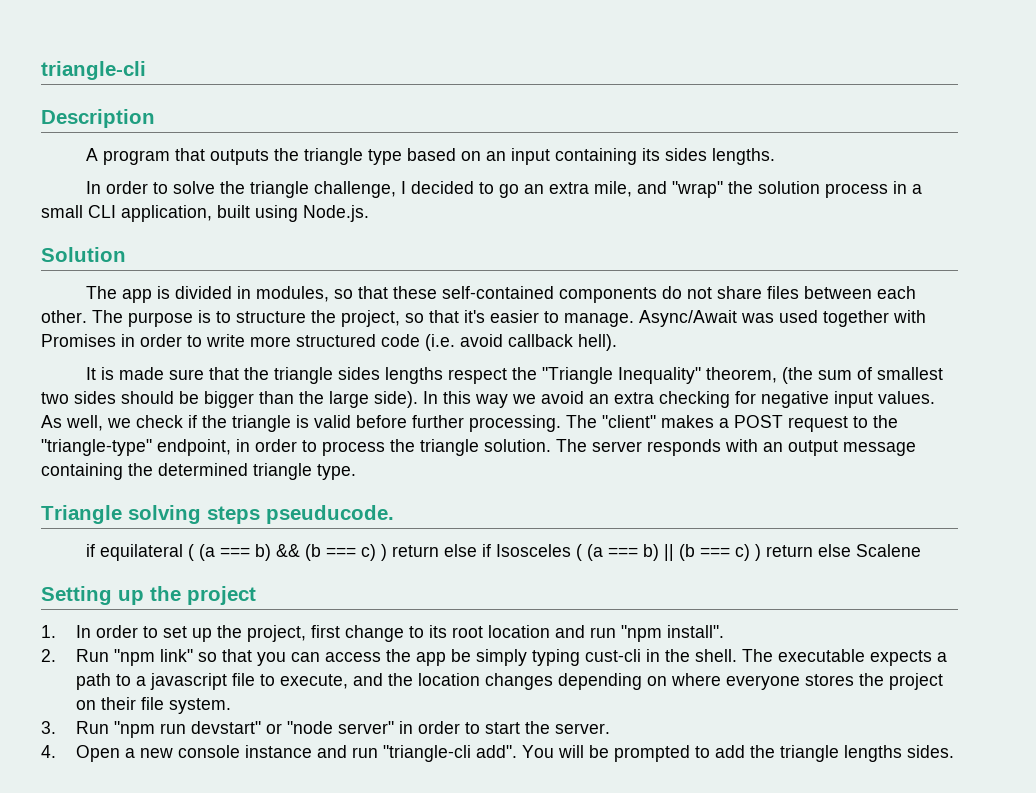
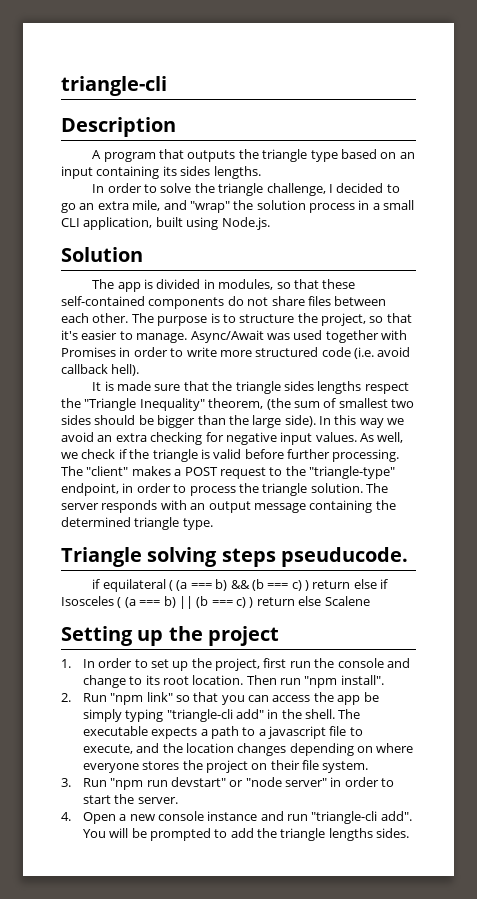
(340, 631) none -> [289,658,410,668] run the console and
[487,625,585,638] location and -> [192,675,277,685] location. Then
[584,649,641,662] cust-cli -> [166,709,264,722] "triangle-cli add"

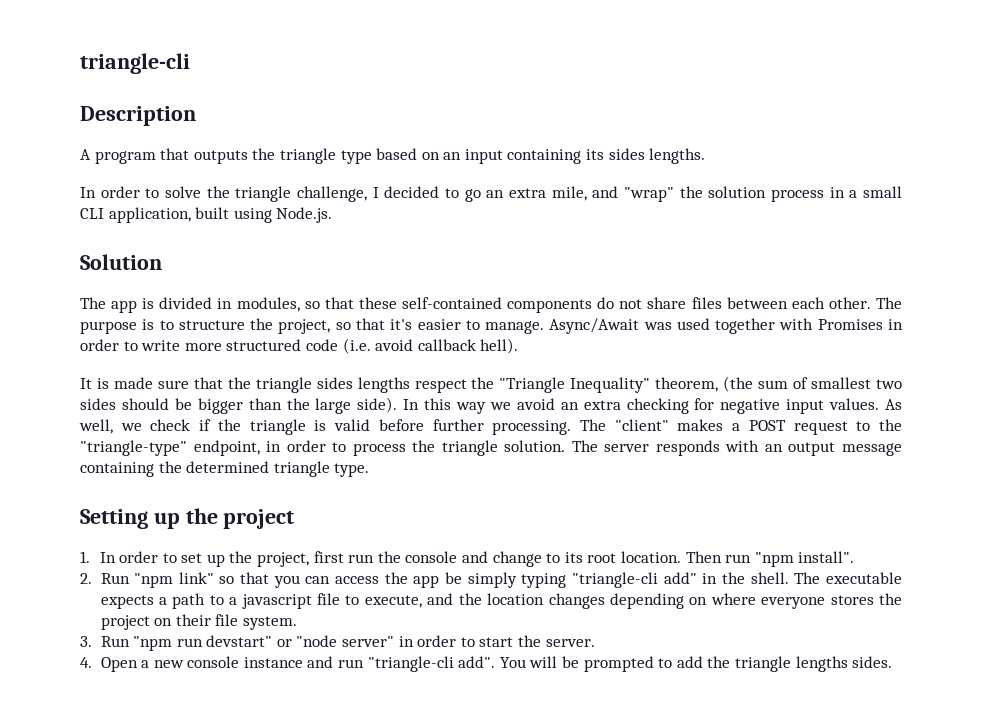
[61,547,408,567] [92,579,389,592] [61,596,370,609] // Triangle solving steps pseuducode. // if equilateral ( (a === b) && (b === c) ) return else if Isosceles ( (a === b) || (b === c) ) return else Scalene -> (370, 470) none

